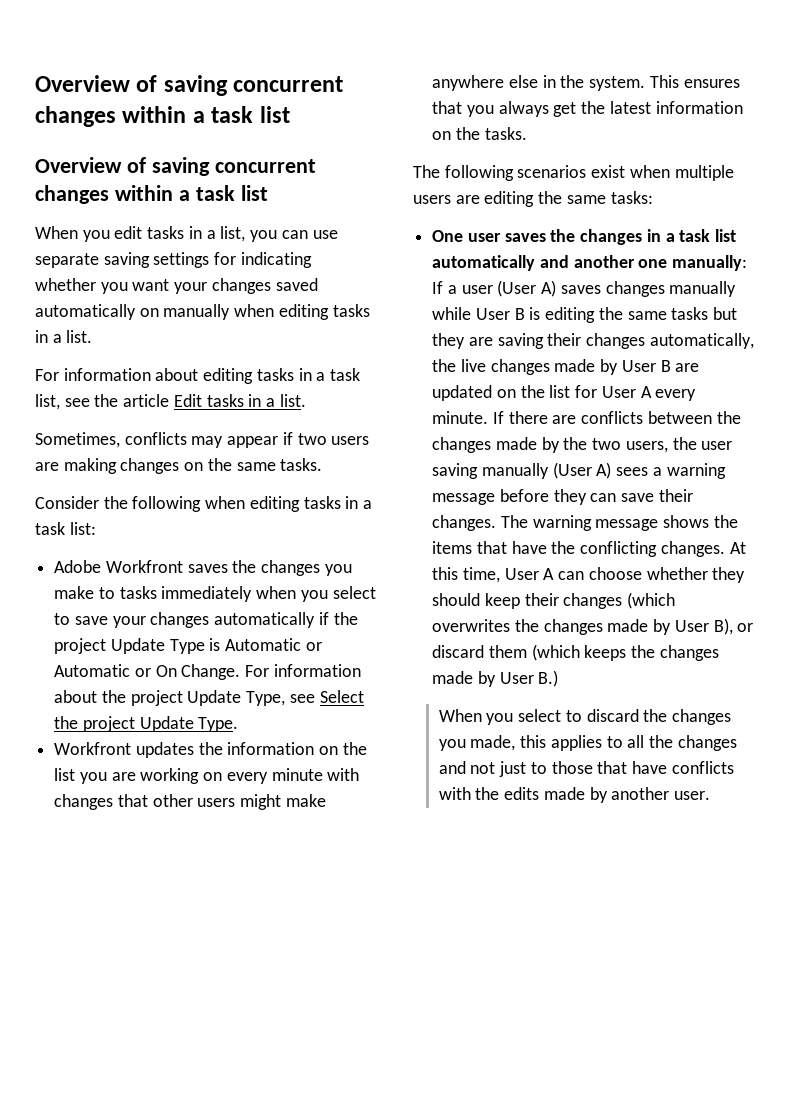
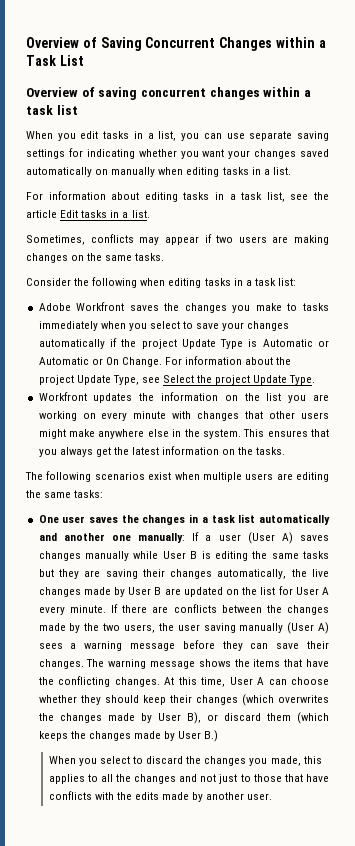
[35,75,344,96] [35,106,290,127] Overview of saving concurrent changes within a task list -> [26,37,326,51] [26,55,84,66] Overview of Saving Concurrent Changes within a Task List

